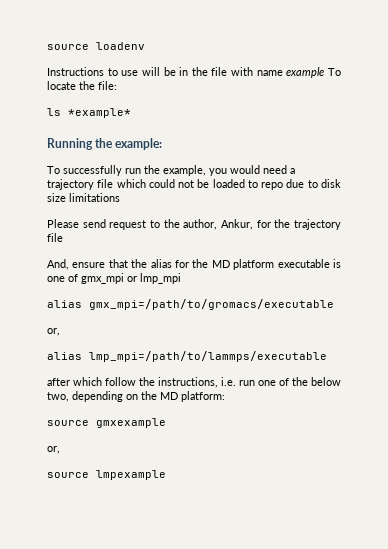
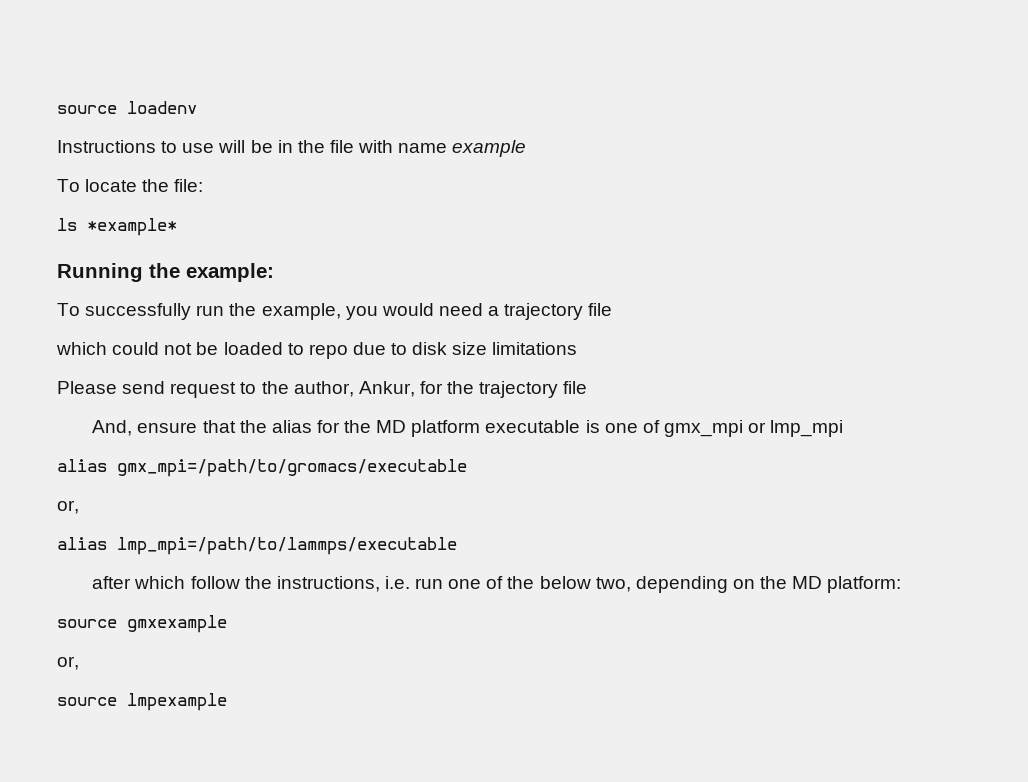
(325, 72) none -> (527, 148) //
(114, 183) none -> (613, 309) //

